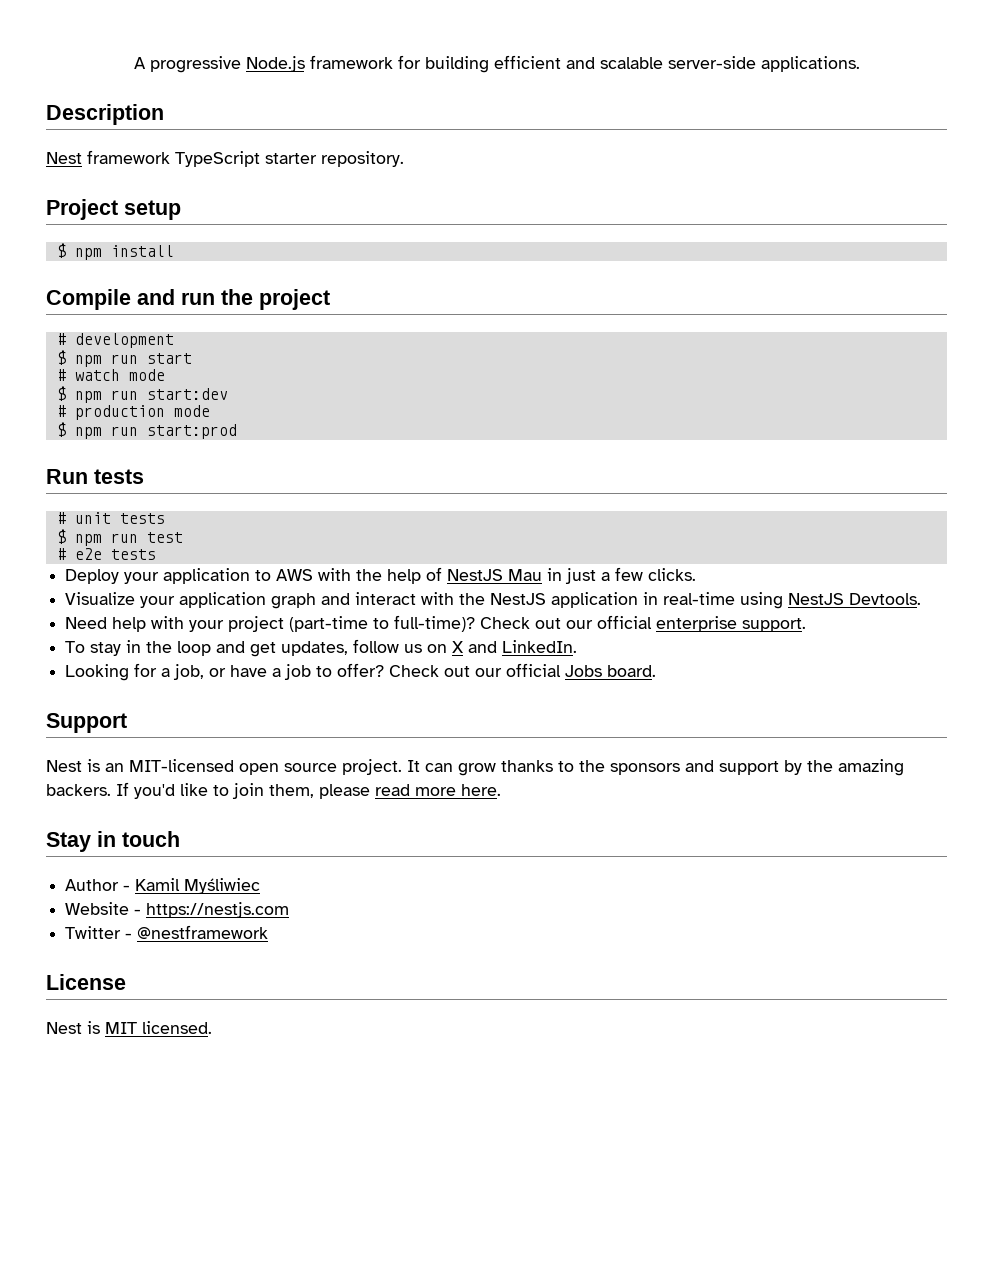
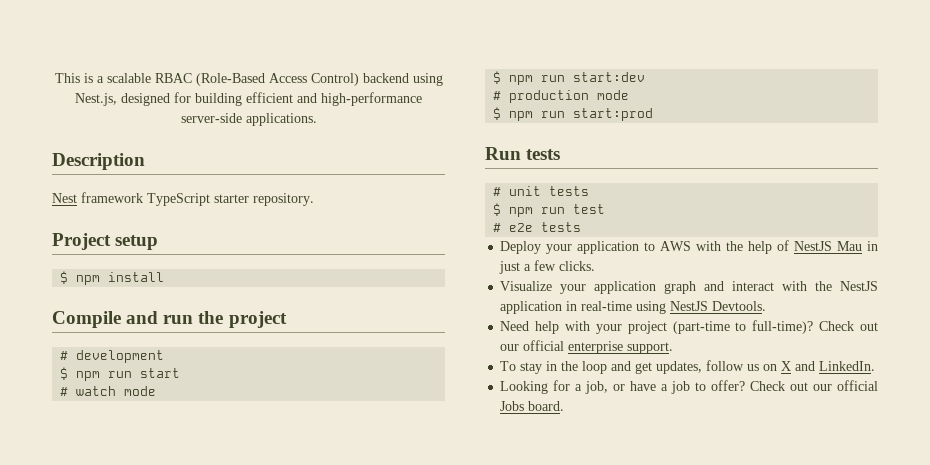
[133,55,393,73] A progressive Node.js framework -> [54,73,443,86] [75,93,170,106] This is a scalable RBAC (Role-Based Access Control) backend using Nest.js, designed
[599,57,663,69] scalable -> [321,92,422,106] high-performance
[46,713,127,733] [46,759,904,776] [46,782,501,799] [46,831,180,852] [65,878,261,894] [65,902,290,918] [65,925,269,939] [46,974,126,990] [46,1021,212,1034] // Support // Nest is an MIT-licensed open source project. It can grow thanks to the sponsors and support by the amazing backers. If you'd like to join them, please read more here. // Stay in touch // Author - Kamil Myśliwiec // Website - https://nestjs.com // Twitter - @nestframework // License // Nest is MIT licensed. -> (565, 406) none

